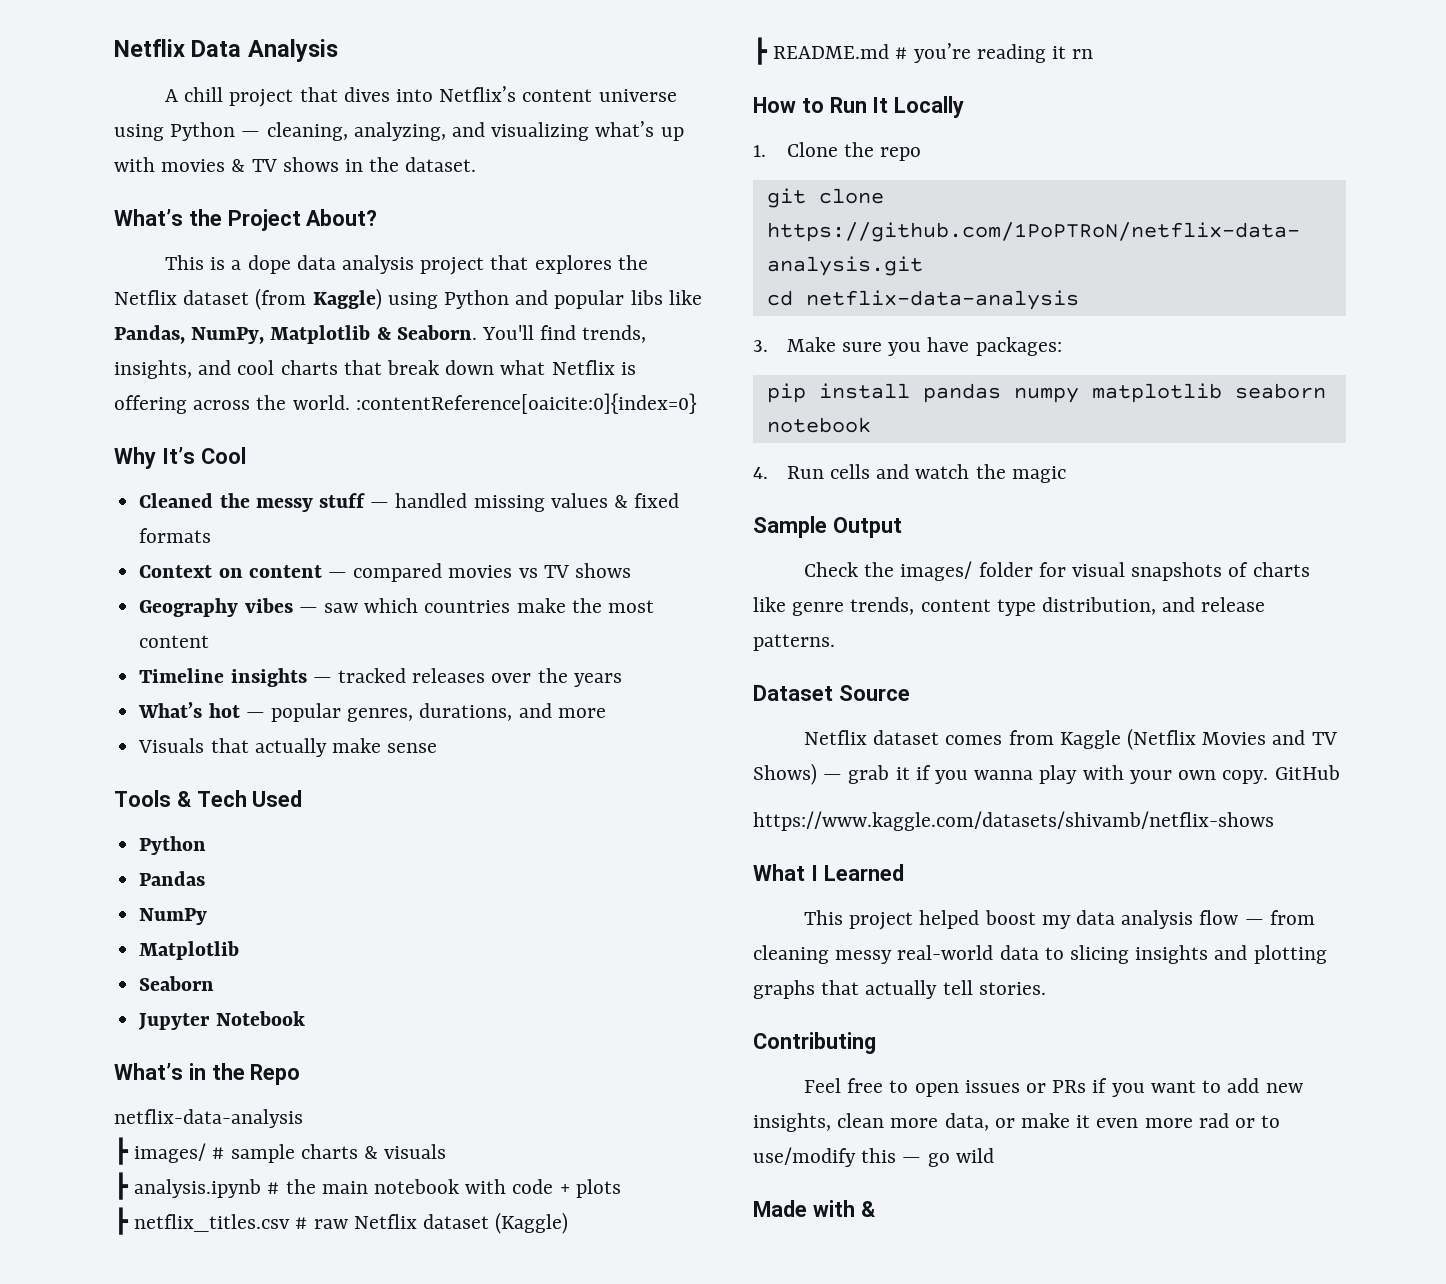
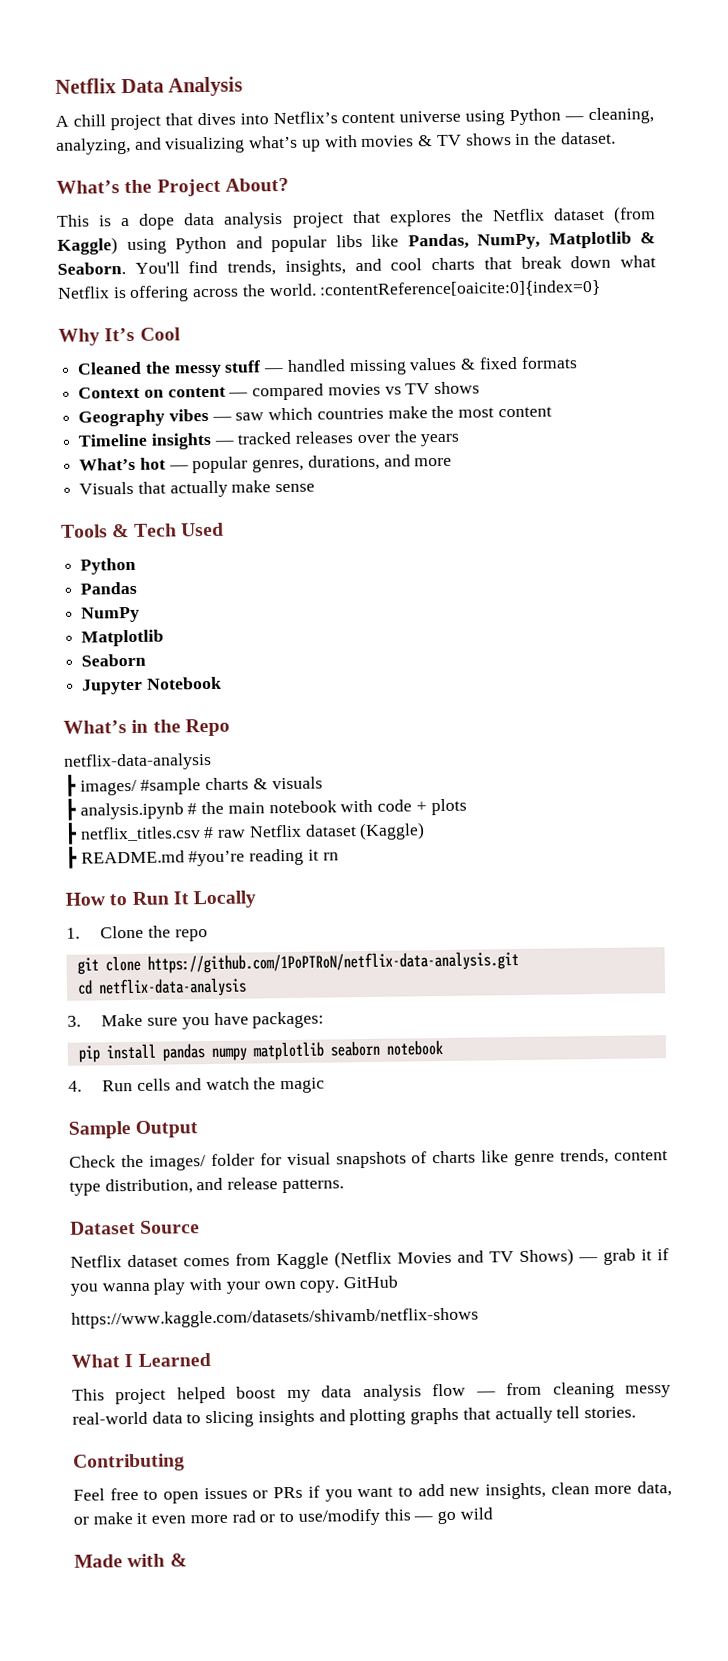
[212,1144,295,1163] # sample -> [140,778,202,795] #sample
[895,43,971,63] # you’re -> [188,850,246,867] #you’re

